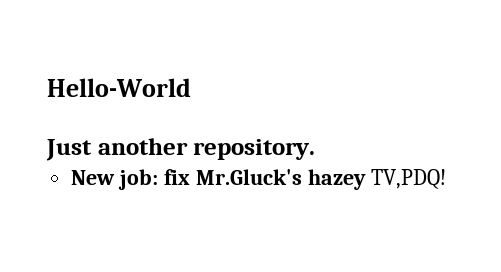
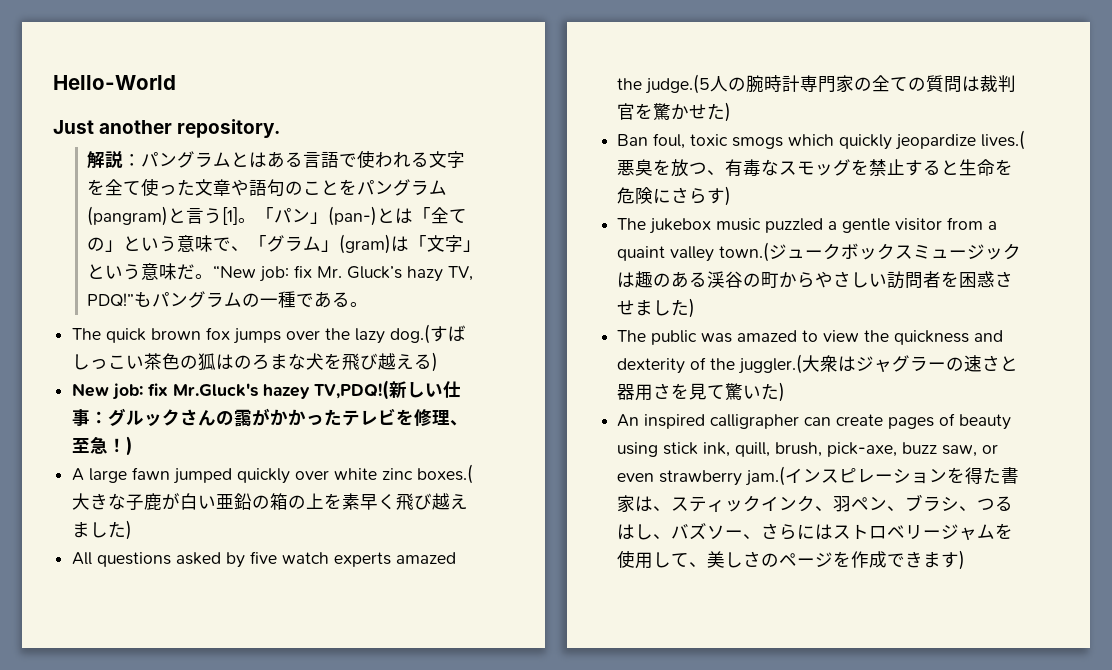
(316, 149) none -> [87,150,466,169] [87,178,448,197] [87,206,468,226] [87,234,482,254] [87,263,474,282] [87,291,369,308] [72,324,467,344] [72,352,439,372] // 解説：パングラムとはある言語で使われる文字を全て使った文章や語句のことをパングラム(pangram)と言う[1]。「パン」(pan-)とは「全ての」という意味で、「グラム」(gram)は「文字」という意味だ。“New job: fix Mr. Gluck’s hazy TV, PDQ!”もパングラムの一種である。 // The quick brown fox jumps over the lazy dog.(すばしっこい茶色の狐はのろまな犬を飛び越える)
[370,169,446,189] TV,PDQ! -> [314,380,462,400] [72,408,469,427] [72,436,134,456] [72,464,474,484] [72,493,469,511] [72,520,133,540] [72,551,457,568] [617,74,1017,94] [617,102,732,122] [617,130,1026,150] [617,159,1014,177] [617,186,732,206] [617,217,998,234] [617,242,1022,262] [617,271,1014,289] [617,298,696,318] [617,330,1004,345] [617,354,1019,374] [617,382,786,402] [617,413,1012,430] [617,442,999,457] [617,466,1020,486] [617,494,1014,513] [617,523,1014,540] [617,550,966,570] TV,PDQ!(新しい仕事：グルックさんの靄がかかったテレビを修理、至急！) // A large fawn jumped quickly over white zinc boxes.(大きな子鹿が白い亜鉛の箱の上を素早く飛び越えました) // All questions asked by five watch experts amazed the judge.(5人の腕時計専門家の全ての質問は裁判官を驚かせた) // Ban foul, toxic smogs which quickly jeopardize lives.(悪臭を放つ、有毒なスモッグを禁止すると生命を危険にさらす) // The jukebox music puzzled a gentle visitor from a quaint valley town.(ジュークボックスミュージックは趣のある渓谷の町からやさしい訪問者を困惑させました) // The public was amazed to view the quickness and dexterity of the juggler.(大衆はジャグラーの速さと器用さを見て驚いた) // An inspired calligrapher can create pages of beauty using stick ink, quill, brush, pick-axe, buzz saw, or even strawberry jam.(インスピレーションを得た書家は、スティックインク、羽ペン、ブラシ、つるはし、バズソー、さらにはストロベリージャムを使用して、美しさのページを作成できます)

